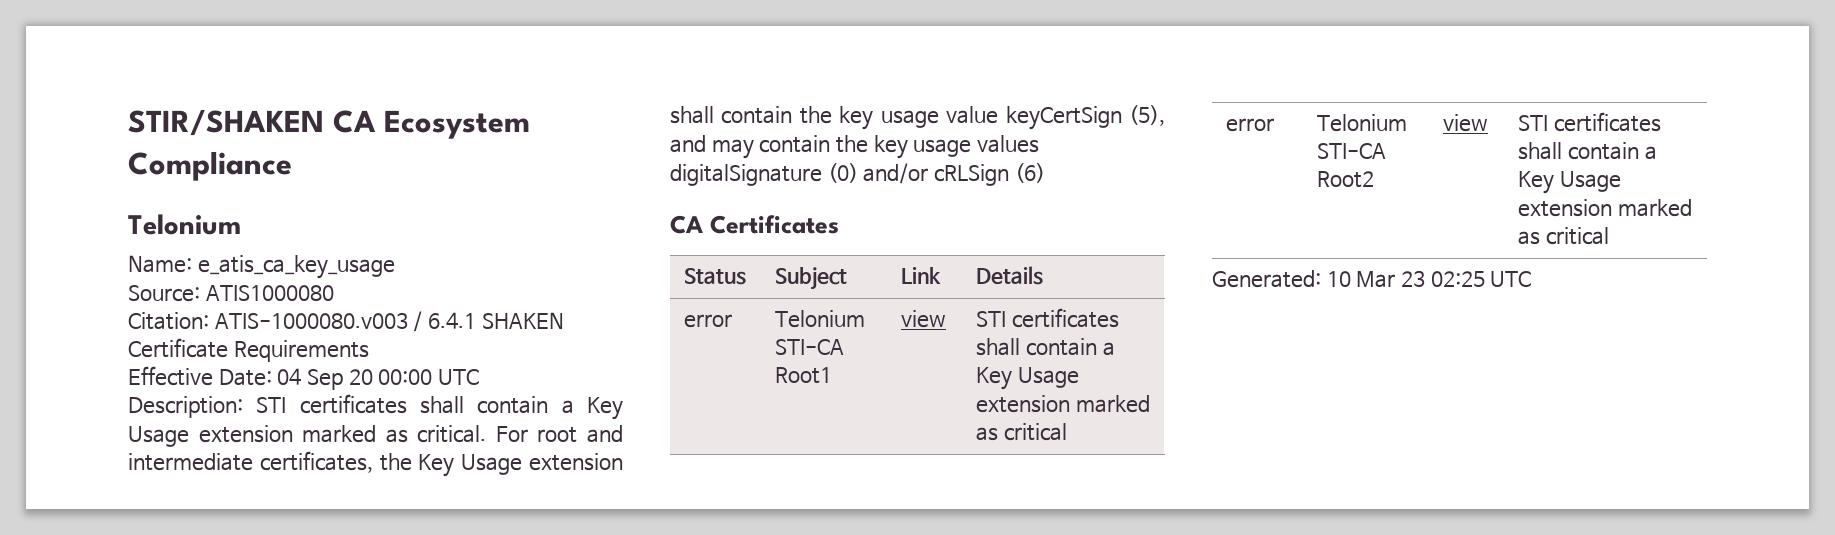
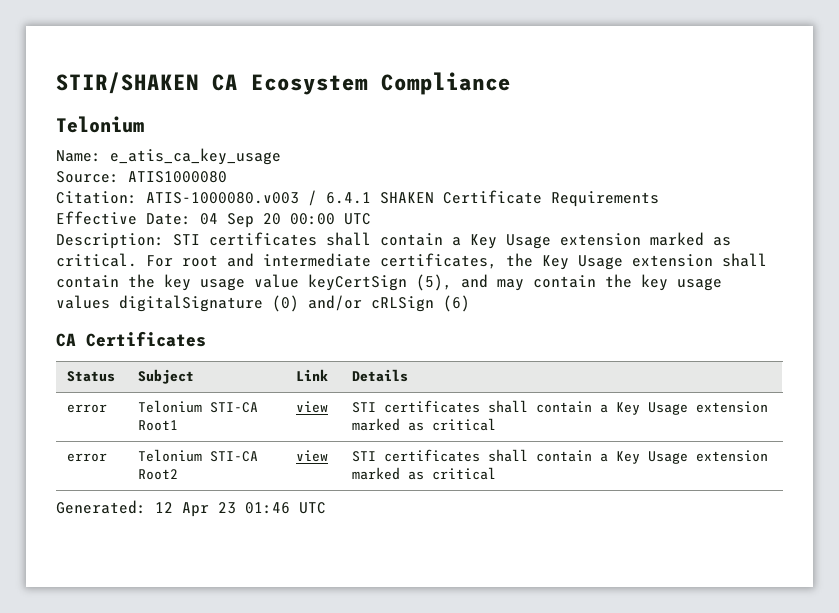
[1326,270,1485,288] 10 Mar 23 02:25 -> [155,502,290,517] 12 Apr 23 01:46

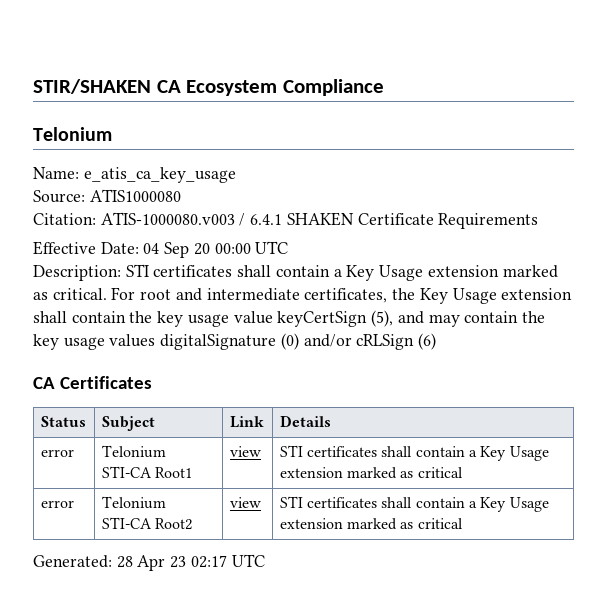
[155,502,173,513] 12 -> [116,556,133,568] 28
[245,502,290,514] 01:46 -> [190,555,227,568] 02:17

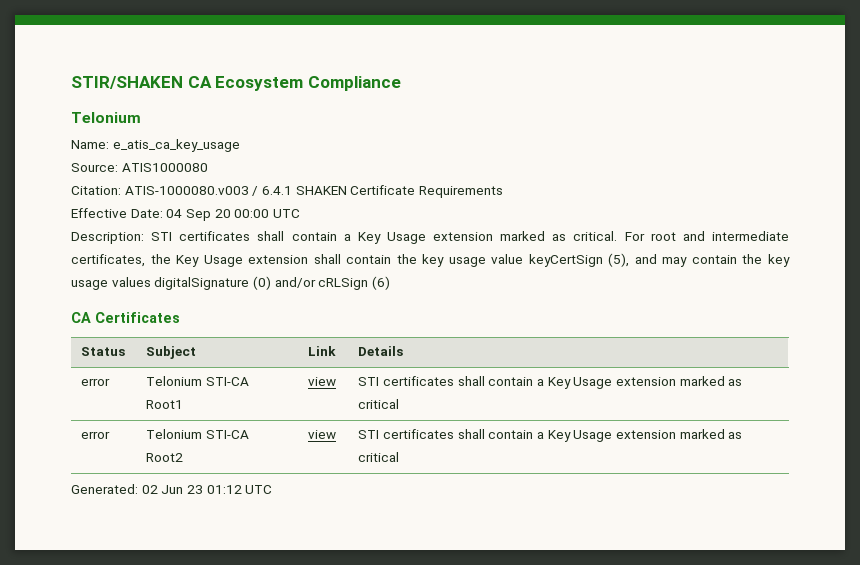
[116,555,227,571] 28 Apr 23 02:17 -> [141,485,242,494] 02 Jun 23 01:12

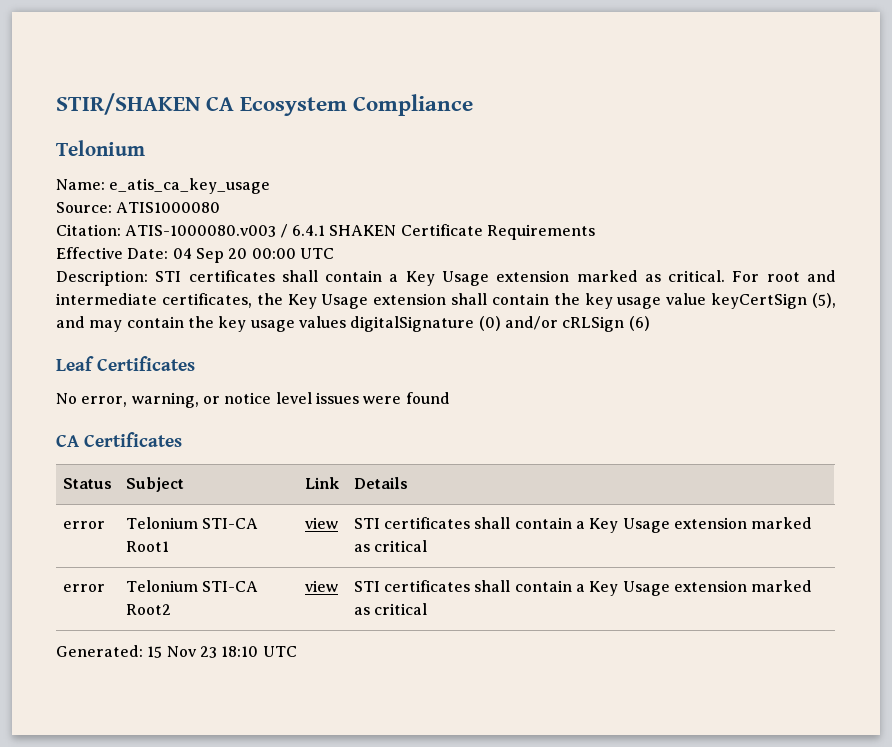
(390, 283) none -> [56,356,196,371] [56,392,450,408] // Leaf Certificates // No error, warning, or notice level issues were found
[141,485,242,494] 02 Jun 23 01:12 -> [147,646,259,658] 15 Nov 23 18:10

